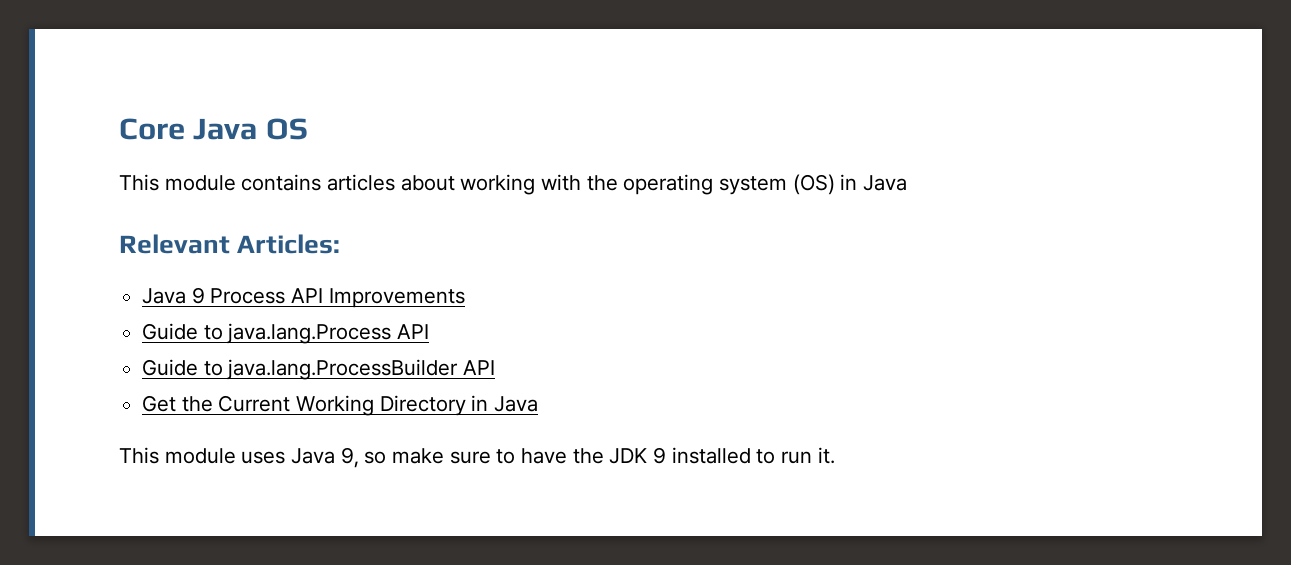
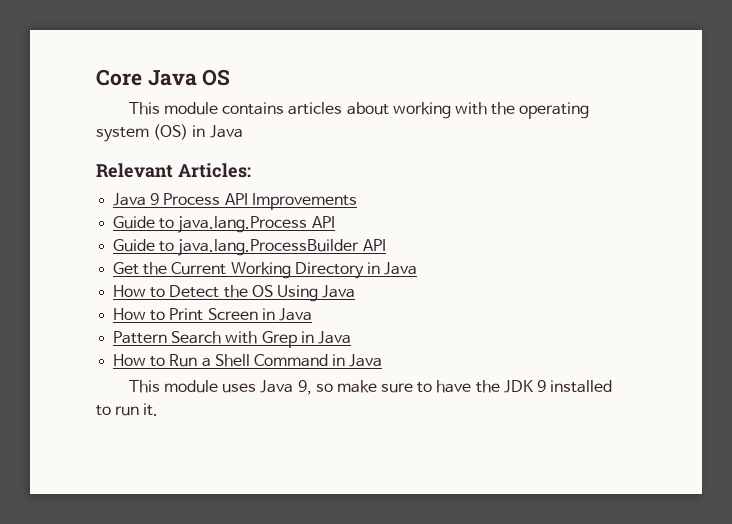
(539, 404) none -> [113,285,356,302] [113,308,312,321] [113,331,351,348] [113,354,383,367] // How to Detect the OS Using Java // How to Print Screen in Java // Pattern Search with Grep in Java // How to Run a Shell Command in Java

